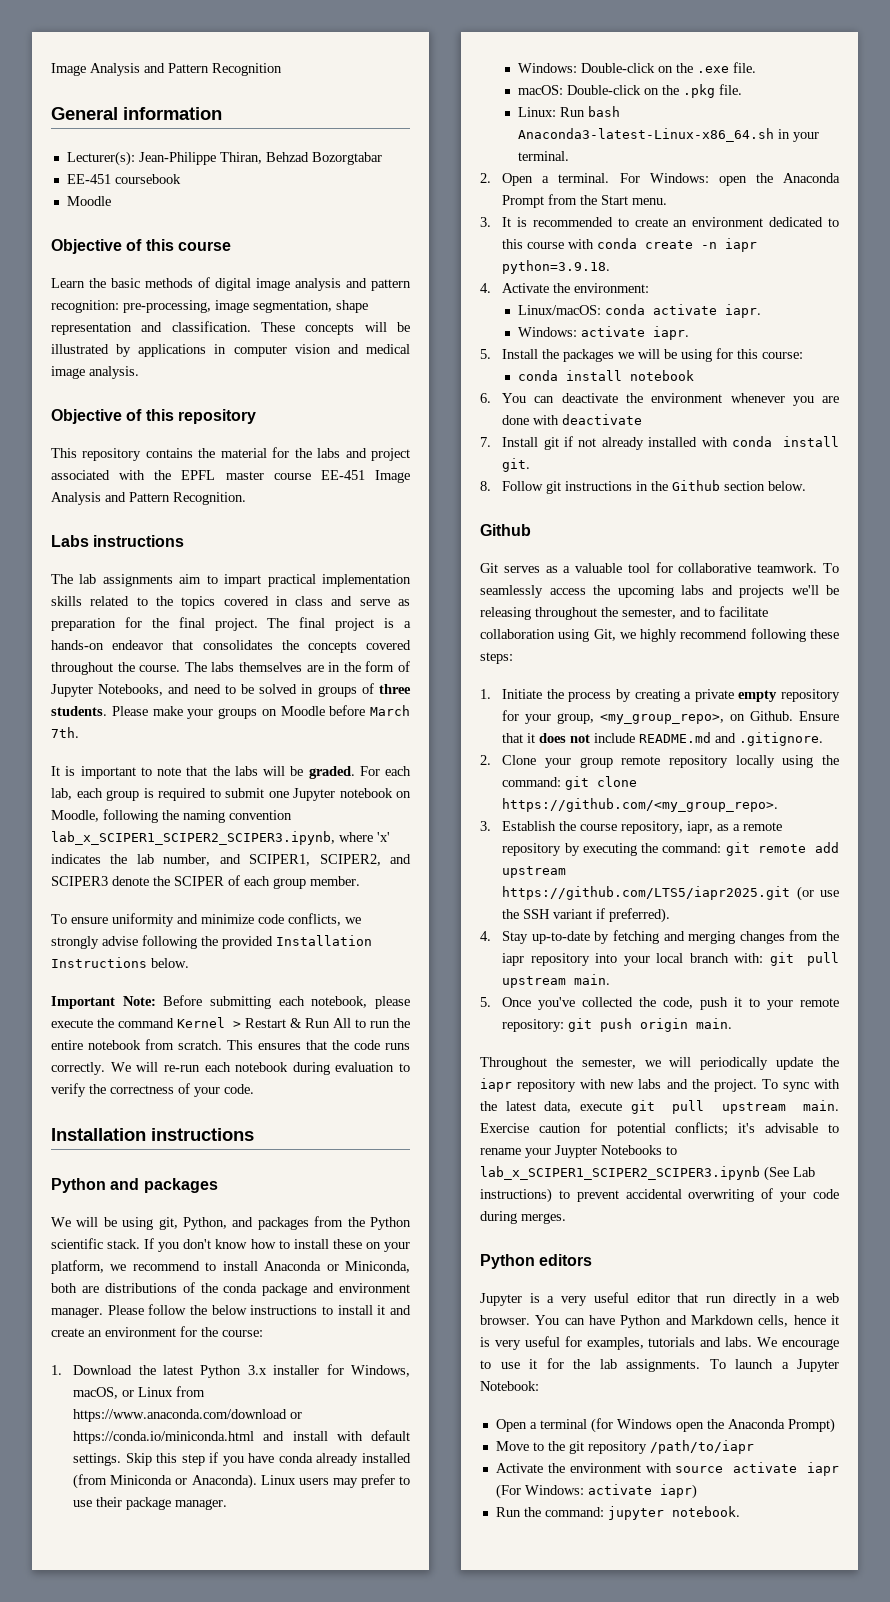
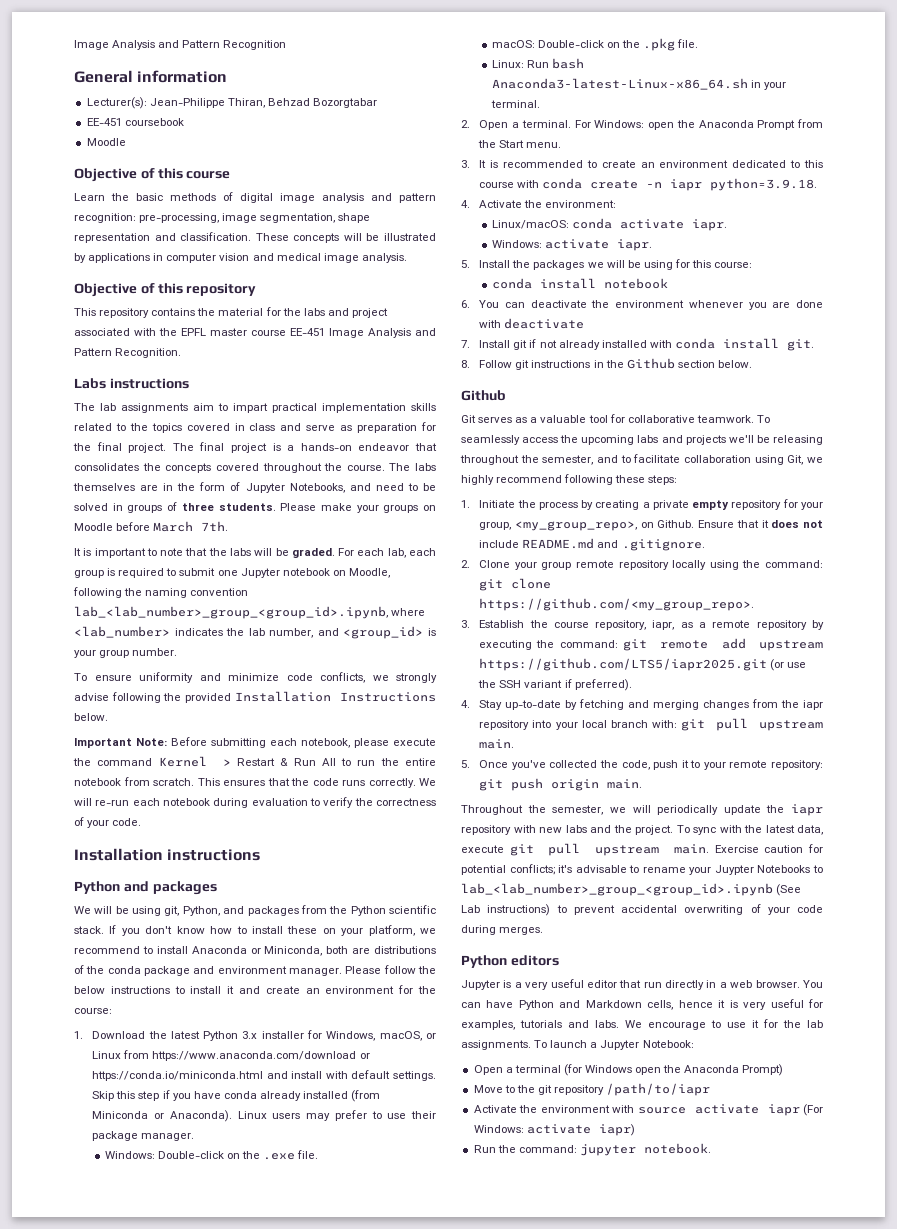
[51,831,390,845] lab_x_SCIPER1_SCIPER2_SCIPER3.ipynb, where 'x' -> [74,606,426,619] [74,626,170,638] lab_<lab_number>_group_<group_id>.ipynb, where <lab_number>
[249,854,411,866] [51,875,360,889] SCIPER1, SCIPER2, and SCIPER3 denote the SCIPER of each group member. -> [343,626,436,639] [74,648,178,658] <group_id> is your group number.
[480,1166,760,1180] lab_x_SCIPER1_SCIPER2_SCIPER3.ipynb -> [461,883,773,896] lab_<lab_number>_group_<group_id>.ipynb

